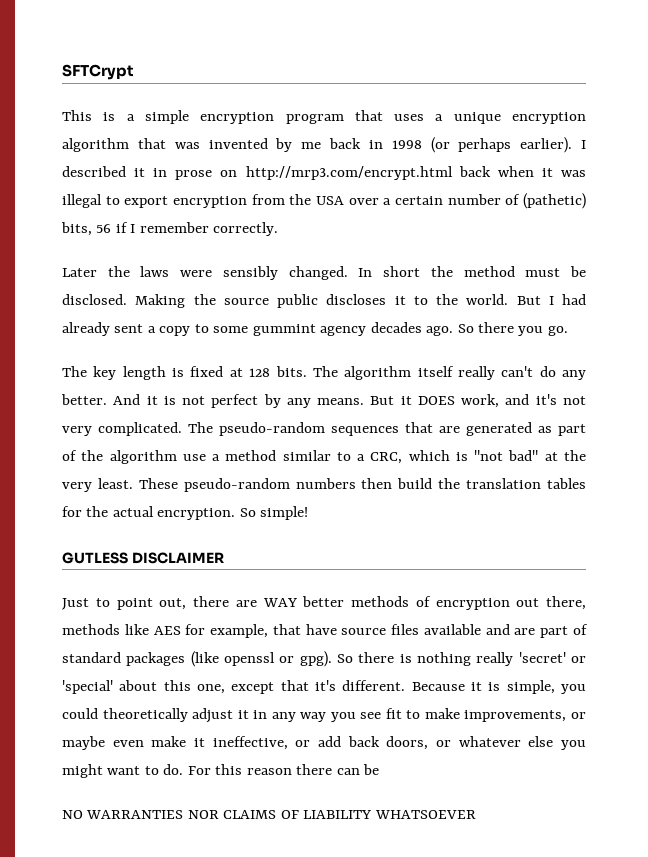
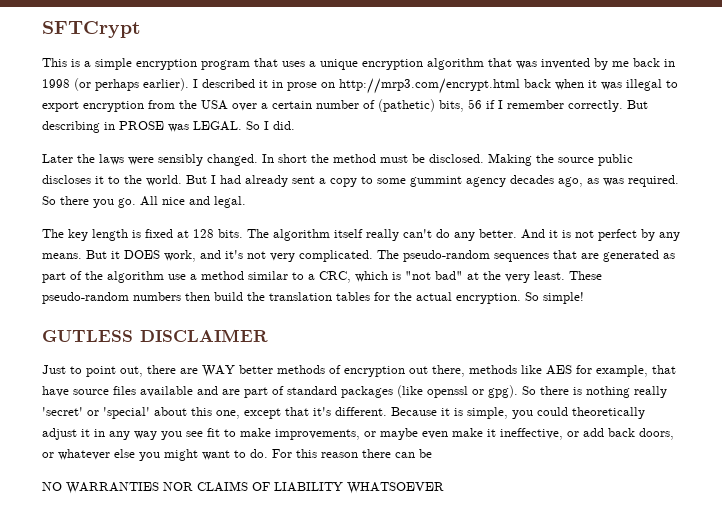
(279, 229) none -> [627,100,648,109] [42,121,295,133] But describing in PROSE was LEGAL. So I did.
[426,326,454,336] ago. -> [558,175,679,187] ago, as was required.
(568, 331) none -> [140,196,246,208] All nice and legal.

